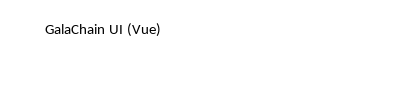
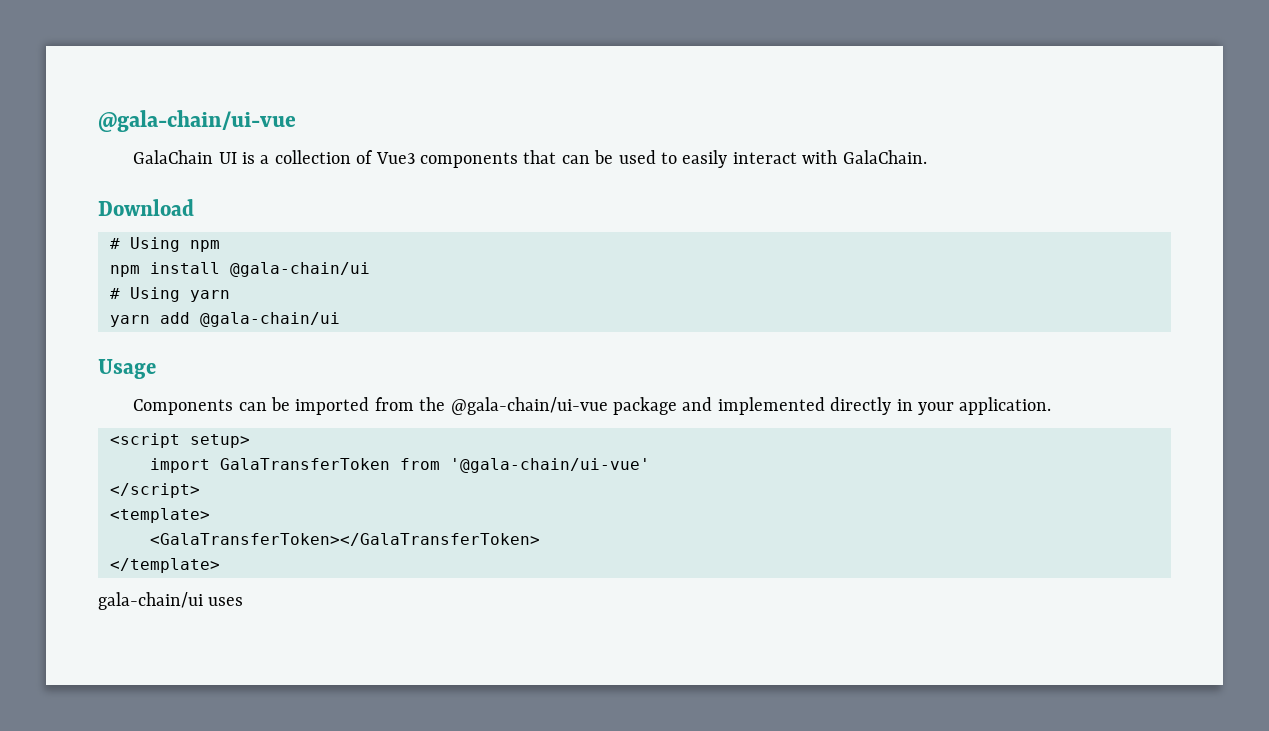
(45, 29) none -> [98,110,296,132] @gala-chain/ui-vue //
[126,23,161,37] (Vue) -> [241,150,927,168] [98,199,194,216] [110,237,220,252] [110,262,370,277] [110,287,230,302] [110,312,340,327] [98,359,156,379] [133,397,1052,415] [110,433,250,448] [150,458,650,473] [110,483,200,498] [110,508,210,523] [150,533,540,546] [110,558,220,573] [98,592,244,610] is a collection of Vue3 components that can be used to easily interact with GalaChain. // Download // # Using npm // npm install @gala-chain/ui // # Using yarn // yarn add @gala-chain/ui // Usage // Components can be imported from the @gala-chain/ui-vue package and implemented directly in your application. // <script setup> // import GalaTransferToken from '@gala-chain/ui-vue' // </script> // <template> // <GalaTransferToken></GalaTransferToken> // </template> // gala-chain/ui uses

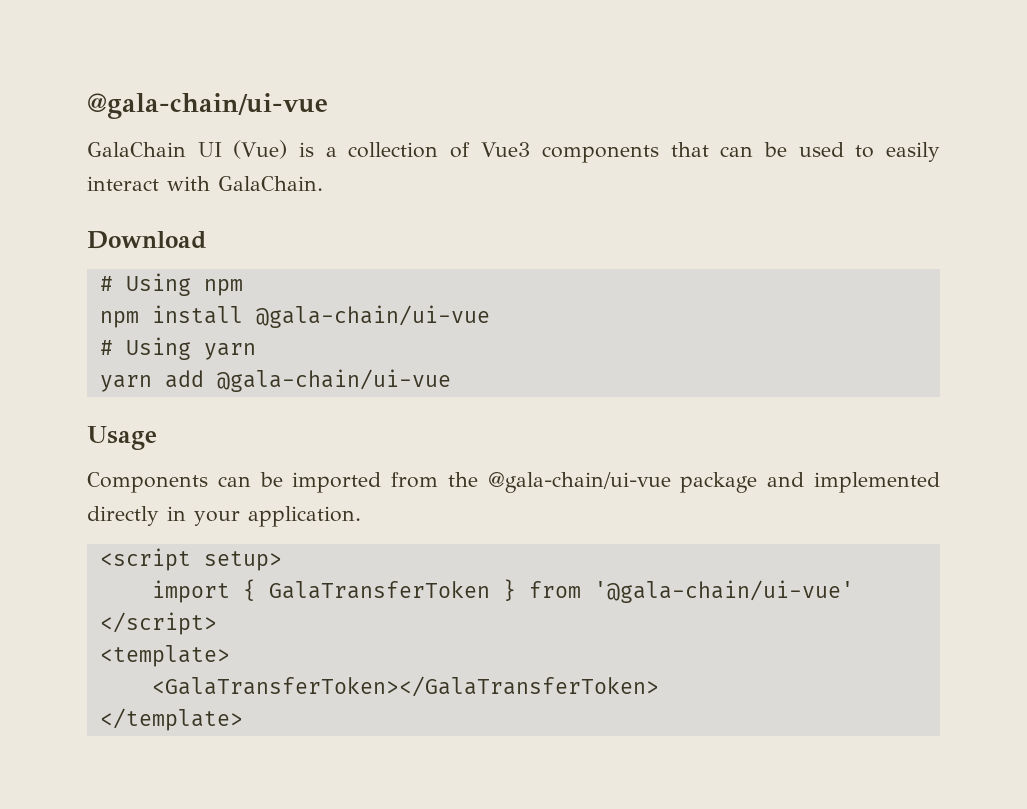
(237, 158) none -> [233,140,288,159] (Vue)
[230,262,370,277] @gala-chain/ui -> [255,305,490,328] @gala-chain/ui-vue
[200,312,340,327] @gala-chain/ui -> [216,369,451,392] @gala-chain/ui-vue
[220,458,390,470] GalaTransferToken -> [242,579,516,601] { GalaTransferToken }
[98,592,244,610] // gala-chain/ui uses -> (243, 719) none

